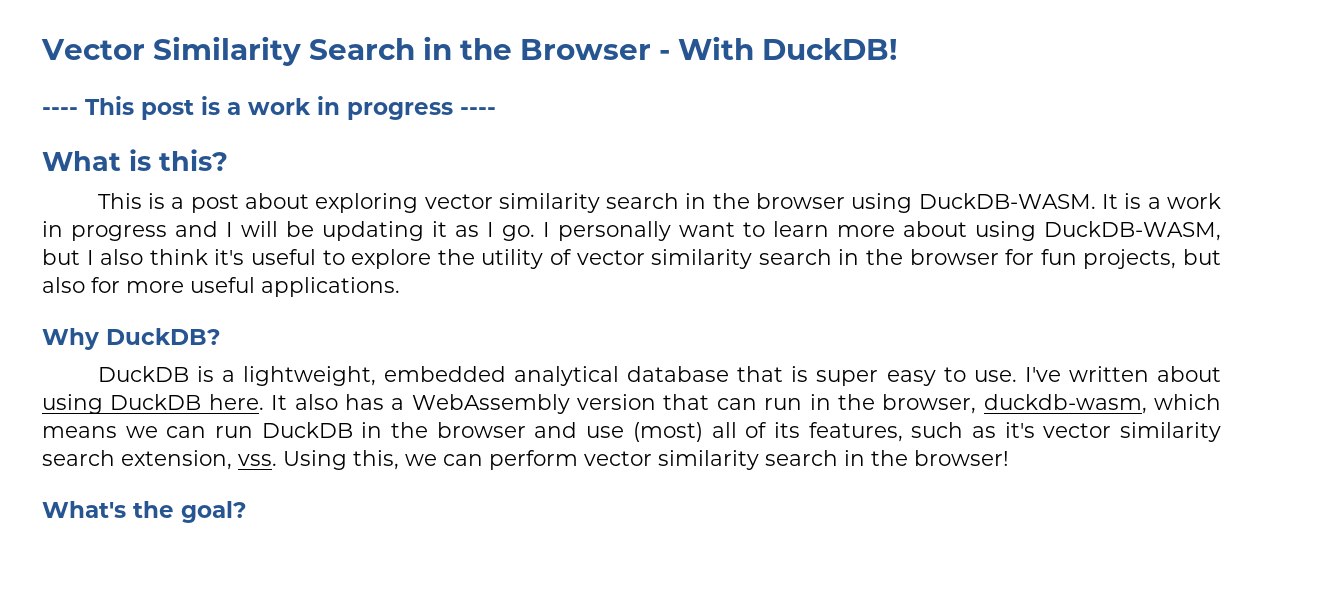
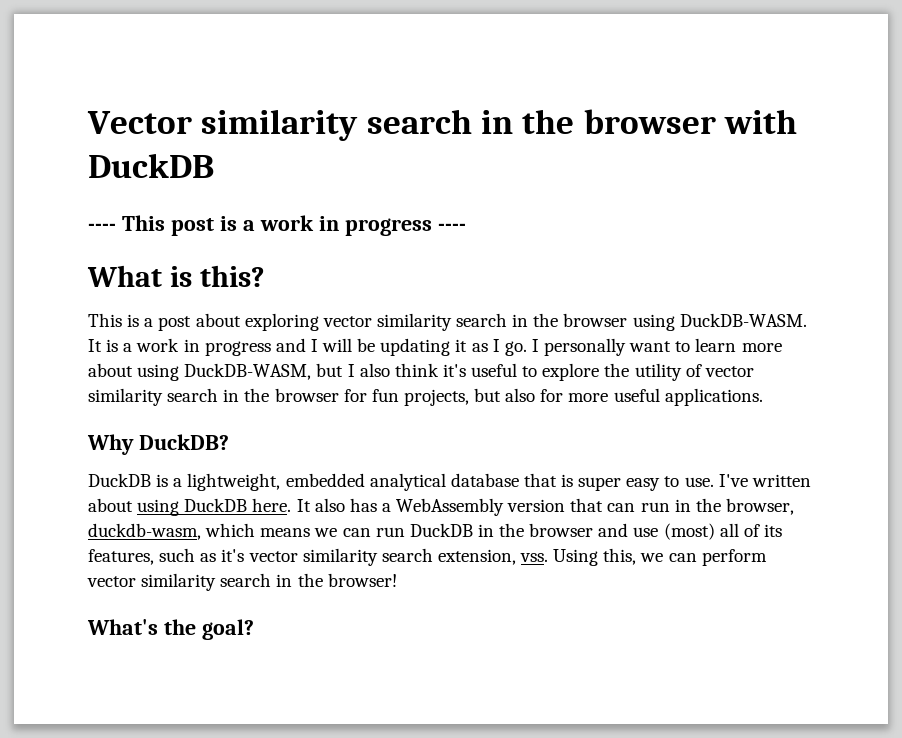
[153,36,898,66] Similarity Search in the Browser - With DuckDB! -> [201,109,797,141] [88,153,214,178] similarity search in the browser with DuckDB

